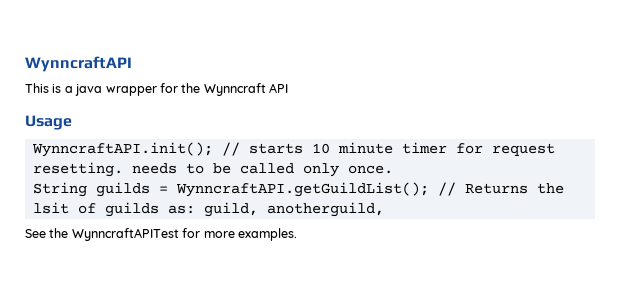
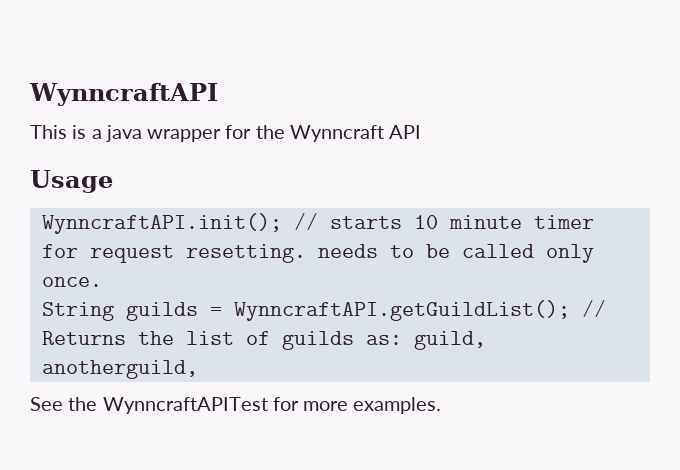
[32,202,69,214] lsit -> [185,331,234,345] list

